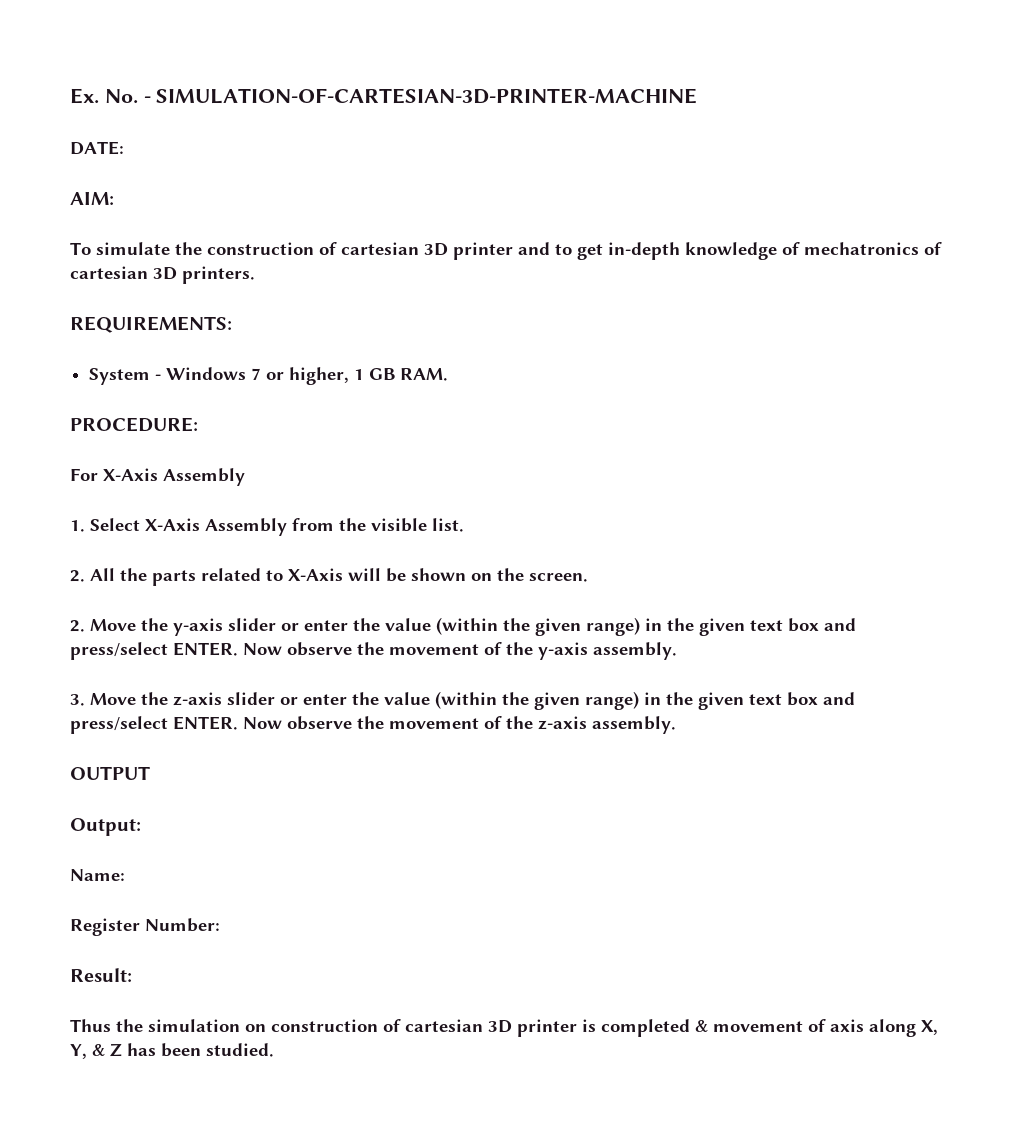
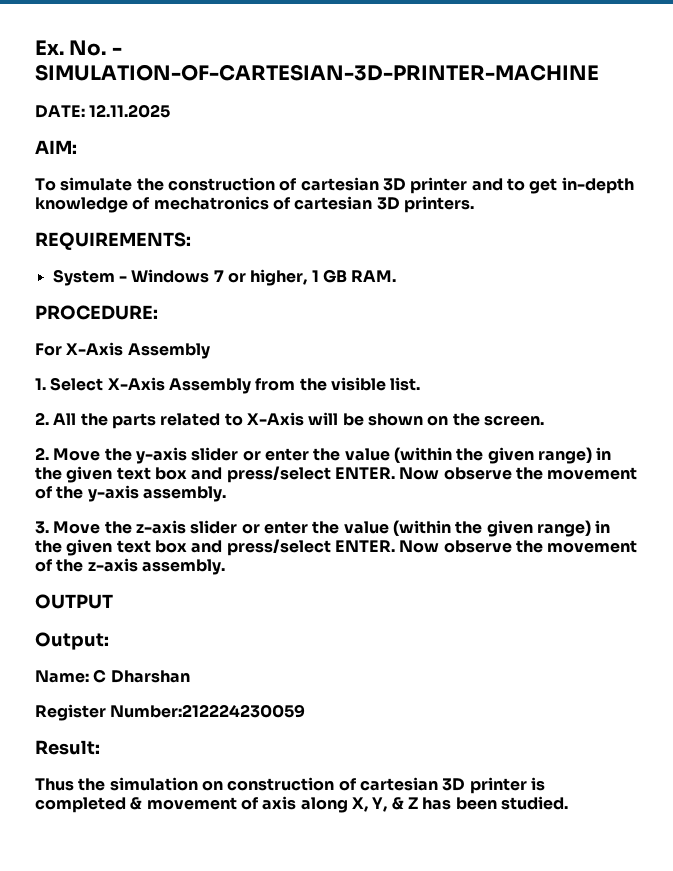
(124, 148) none -> [89,104,171,118] 12.11.2025
(125, 875) none -> [93,669,190,683] C Dharshan
[145,918,220,932] Number: -> [110,704,306,718] Number:212224230059

